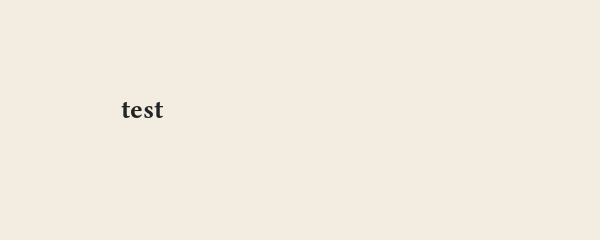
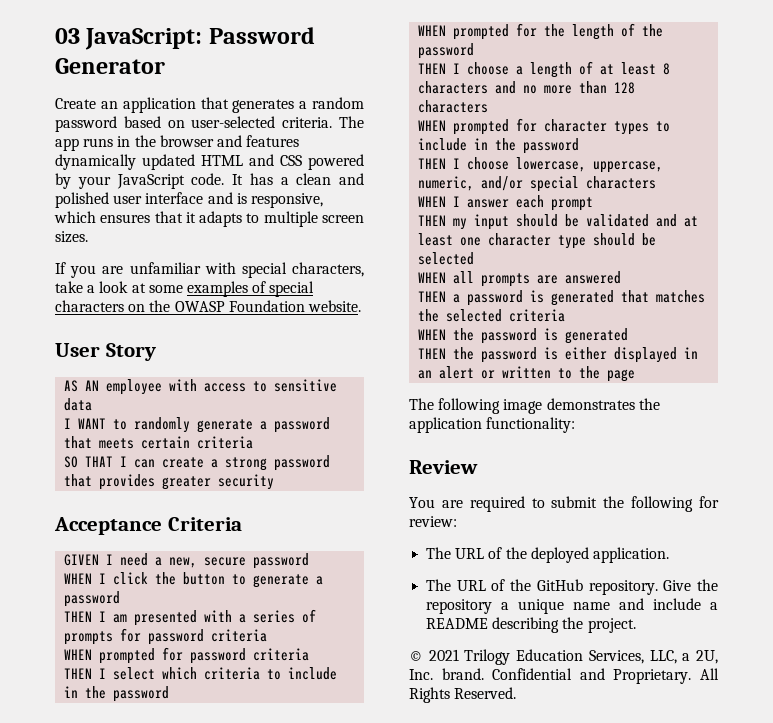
[121,101,164,118] test -> [55,27,315,50] [55,58,165,74] [55,97,364,113] [55,116,365,132] [55,135,300,151] [55,154,364,170] [55,173,364,189] [55,192,323,208] [54,211,364,227] [55,231,88,243] [55,262,364,278] [55,281,315,297] [55,300,361,312] [55,343,156,361] [64,379,338,395] [64,398,93,411] [64,417,331,433] [64,436,254,449] [64,455,331,471] [64,474,275,490] [54,517,242,535] [64,553,310,569] [64,572,324,588] [64,591,121,607] [64,609,317,626] [64,628,268,645] [64,647,310,664] [64,667,338,680] [64,686,170,702] [418,23,664,40] [418,43,475,59] [418,61,671,78] [418,81,636,94] [418,100,489,113] [418,118,671,135] [418,138,580,154] [418,157,664,173] [418,176,657,192] [418,195,594,211] [418,214,699,230] [418,233,657,249] [418,252,475,265] [418,271,622,287] [418,290,706,306] [418,309,566,322] [418,328,629,344] [418,347,699,363] [418,366,636,382] [409,398,660,414] [409,417,576,433] [409,460,478,474] [409,496,719,512] [409,516,457,527] [426,547,669,563] [426,579,718,595] [426,598,718,614] [426,617,636,633] [409,649,718,665] [409,668,719,684] [409,687,517,703] 03 JavaScript: Password Generator // Create an application that generates a random password based on user-selected criteria. The app runs in the browser and features dynamically updated HTML and CSS powered by your JavaScript code. It has a clean and polished user interface and is responsive, which ensures that it adapts to multiple screen sizes. // If you are unfamiliar with special characters, take a look at some examples of special characters on the OWASP Foundation website. // User Story // AS AN employee with access to sensitive data // I WANT to randomly generate a password that meets certain criteria // SO THAT I can create a strong password that provides greater security // Acceptance Criteria // GIVEN I need a new, secure password // WHEN I click the button to generate a password // THEN I am presented with a series of prompts for password criteria // WHEN prompted for password criteria // THEN I select which criteria to include in the password // WHEN prompted for the length of the password // THEN I choose a length of at least 8 characters and no more than 128 characters // WHEN prompted for character types to include in the password // THEN I choose lowercase, uppercase, numeric, and/or special characters // WHEN I answer each prompt // THEN my input should be validated and at least one character type should be selected // WHEN all prompts are answered // THEN a password is generated that matches the selected criteria // WHEN the password is generated // THEN the password is either displayed in an alert or written to the page // The following image demonstrates the application functionality: // Review // You are required to submit the following for review: // The URL of the deployed application. // The URL of the GitHub repository. Give the repository a unique name and include a README describing the project. // © 2021 Trilogy Education Services, LLC, a 2U, Inc. brand. Confidential and Proprietary. All Rights Reserved.

